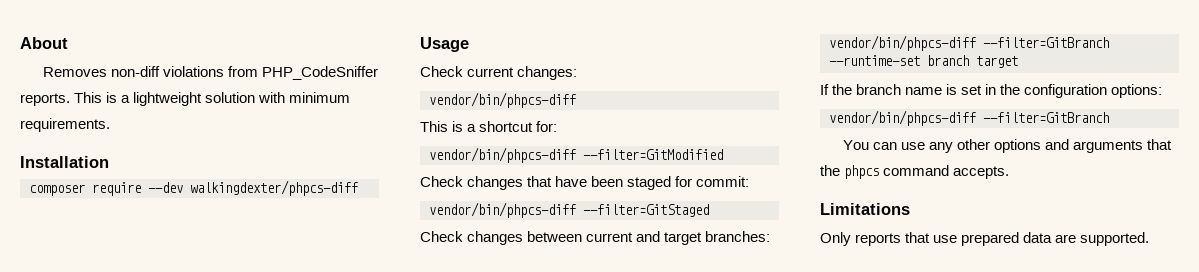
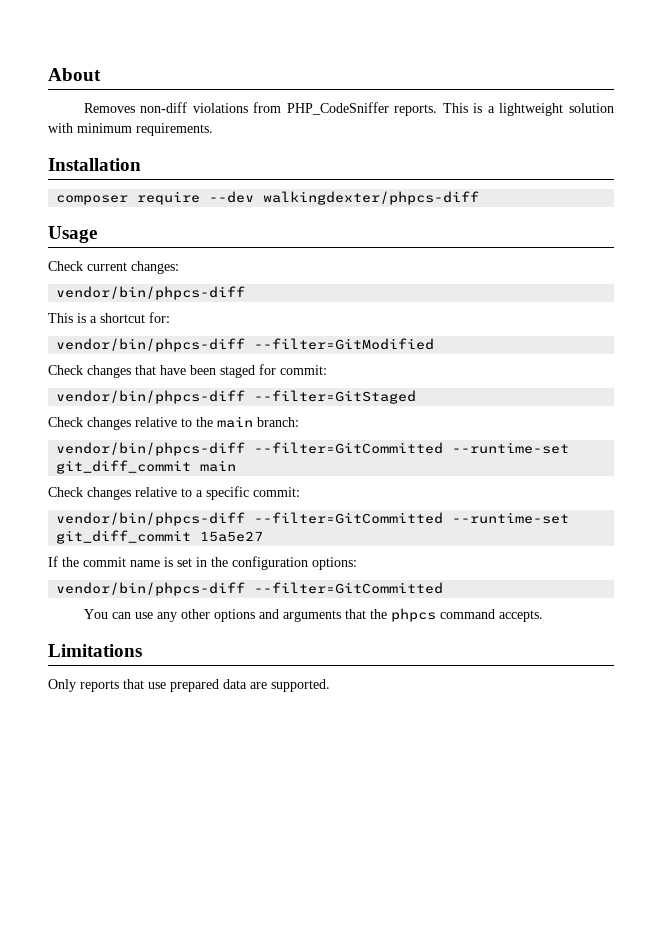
[527,231,771,245] [829,35,1109,51] [829,55,1018,68] between current and target branches: // vendor/bin/phpcs-diff --filter=GitBranch --runtime-set branch target -> [135,416,299,428] [56,442,570,456] [56,460,237,474] [48,486,300,500] [56,512,570,526] [56,530,264,544] relative to the main branch: // vendor/bin/phpcs-diff --filter=GitCommitted --runtime-set git_diff_commit main // Check changes relative to a specific commit: // vendor/bin/phpcs-diff --filter=GitCommitted --runtime-set git_diff_commit 15a5e27
[856,84,902,95] branch -> [83,557,126,567] commit
[983,112,1109,123] --filter=GitBranch -> [254,582,444,594] --filter=GitCommitted

